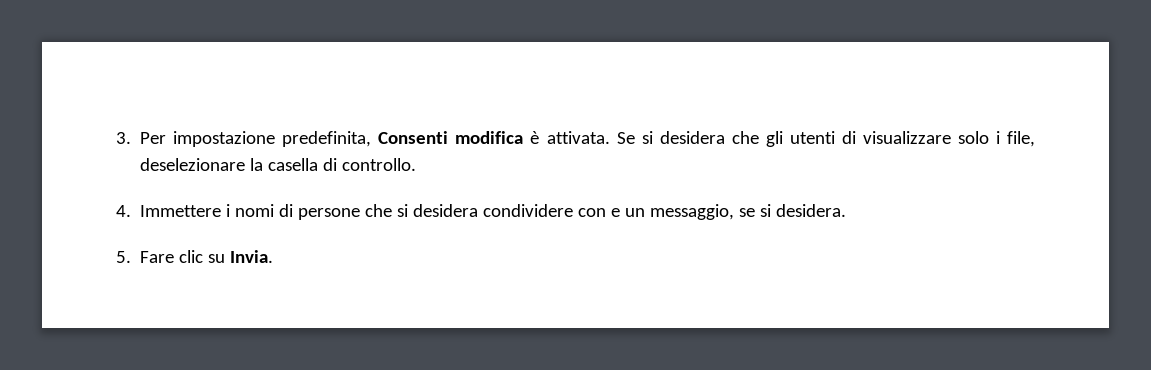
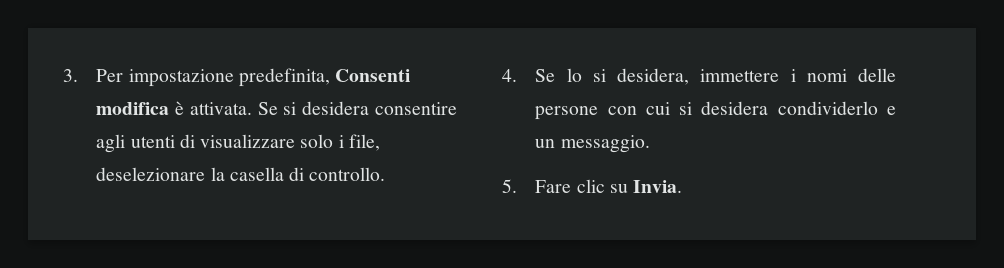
[731,131,783,147] che gli -> [375,102,457,115] [96,134,126,153] consentire agli
[140,204,847,220] Immettere i nomi di persone che si desidera condividere con e un messaggio, se si desidera. -> [535,68,896,85] [535,101,896,120] [535,135,650,153] Se lo si desidera, immettere i nomi delle persone con cui si desidera condividerlo e un messaggio.

